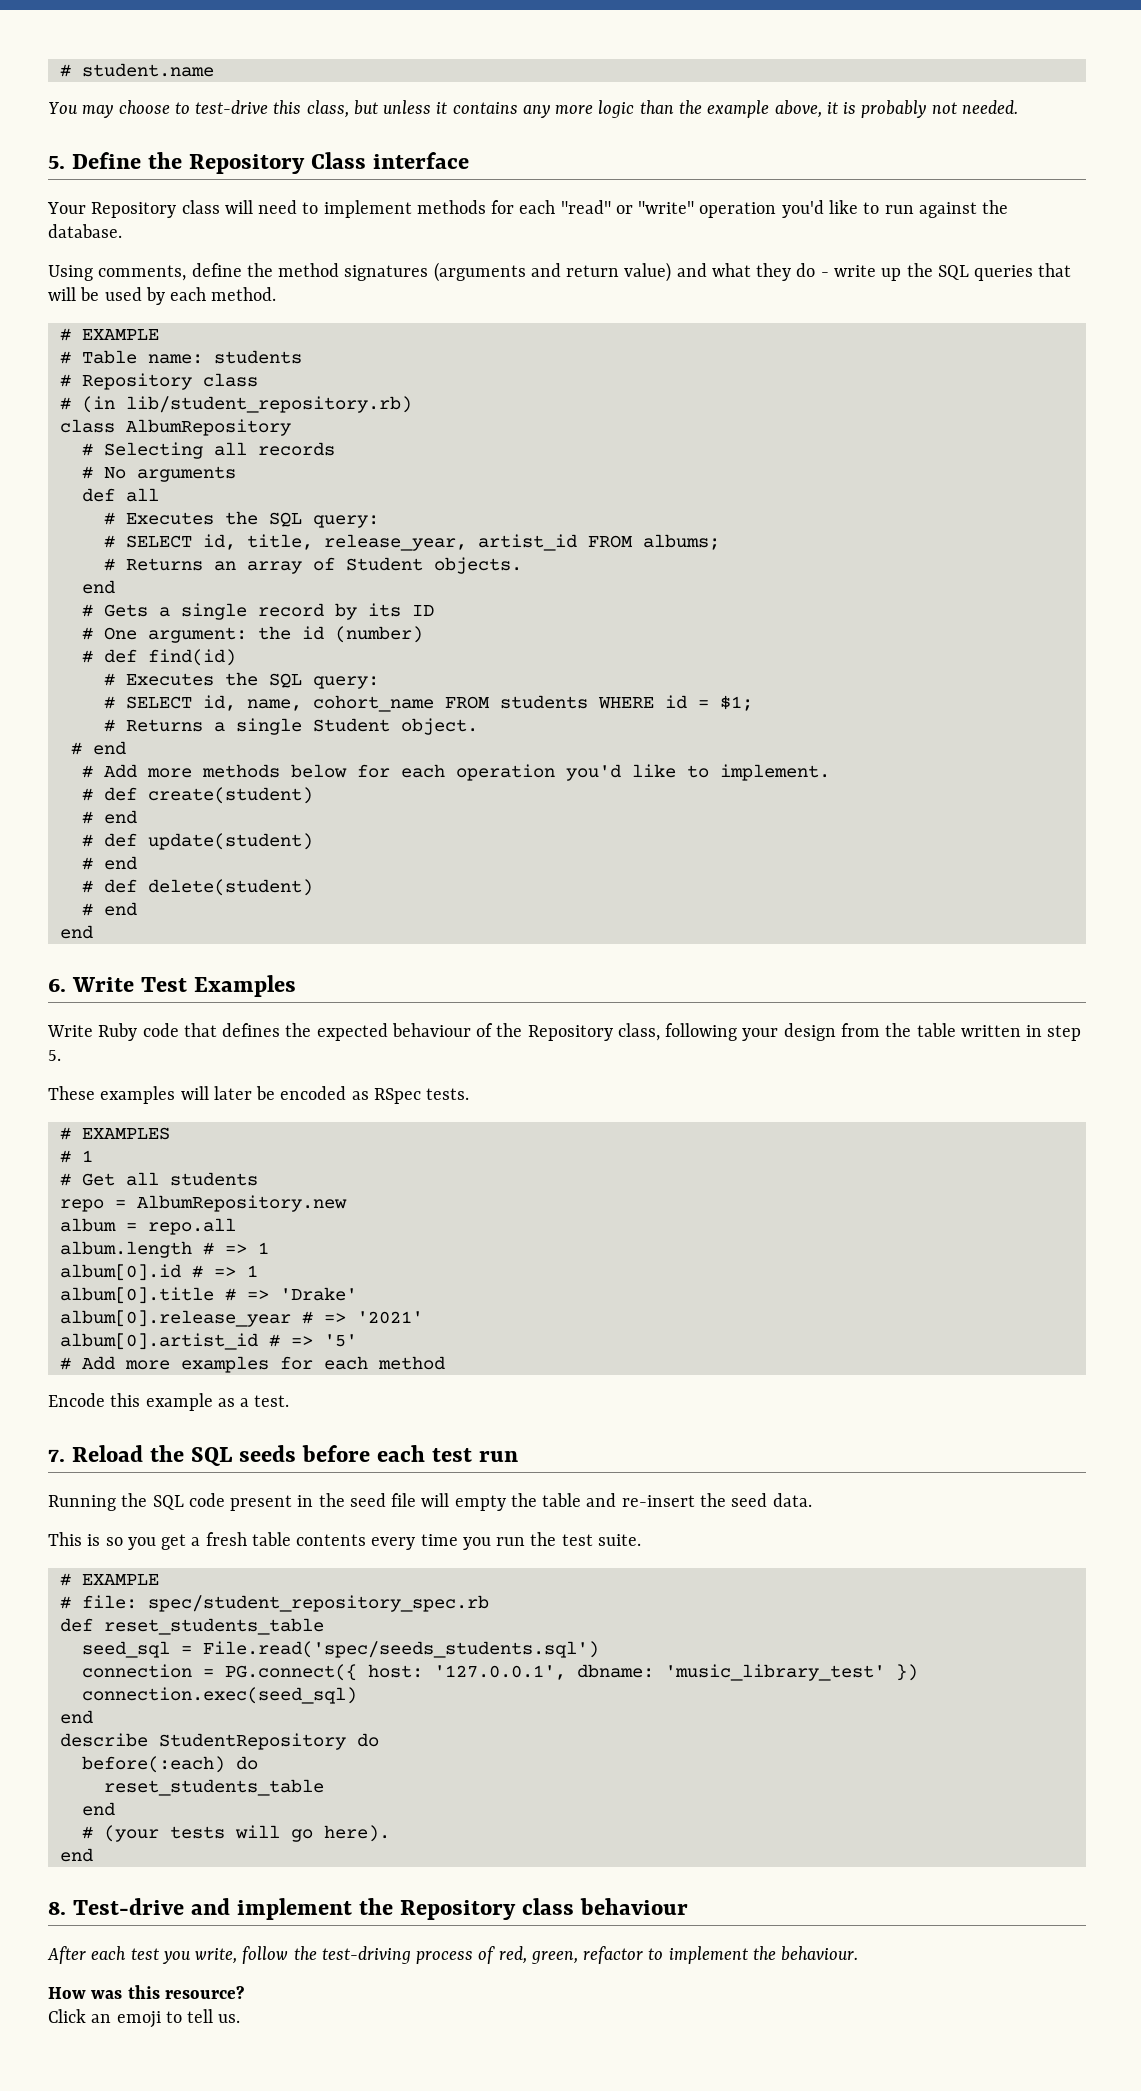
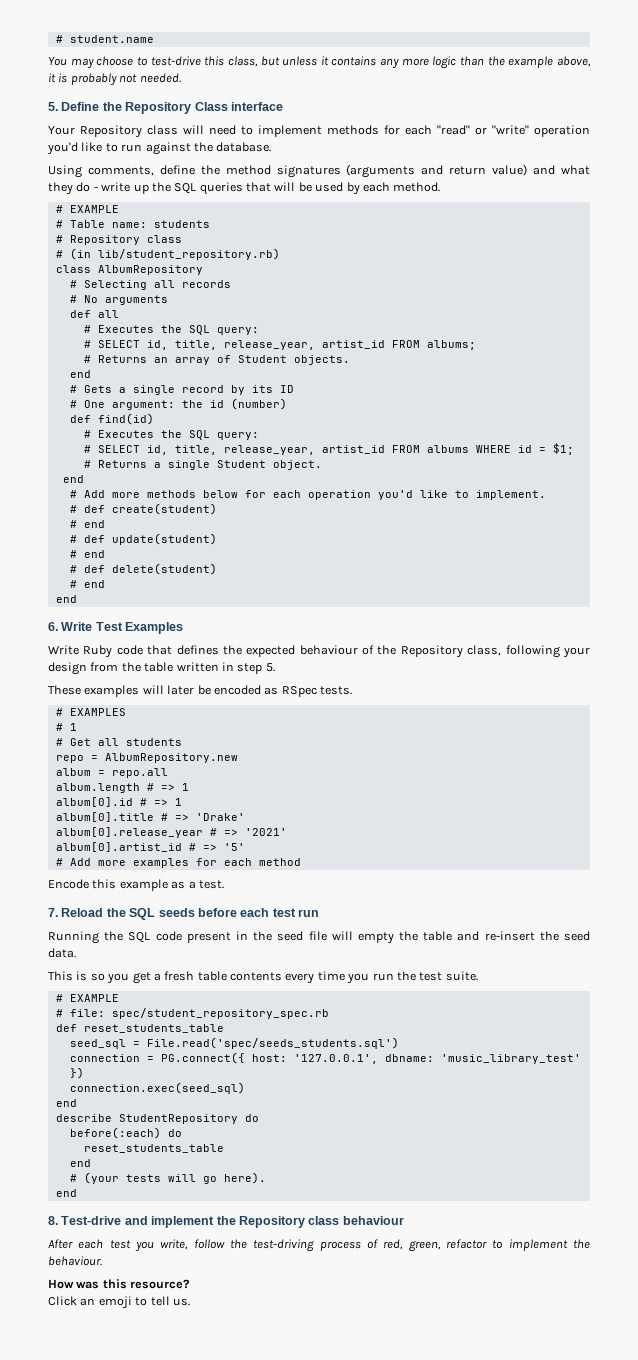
[81,650,93,663] # -> (287, 404) none
[246,695,588,712] name, cohort_name FROM students -> [174,445,469,455] title, release_year, artist_id FROM albums
[70,742,82,755] # -> (322, 465) none

